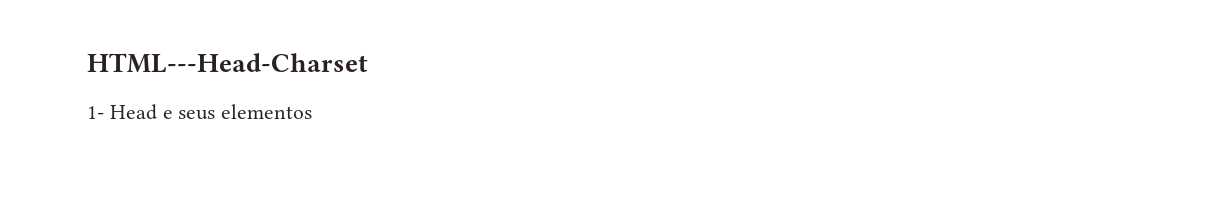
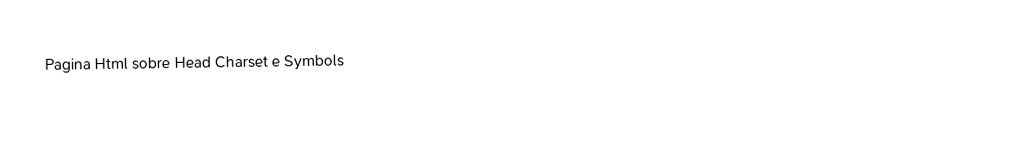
[87,53,368,73] [87,104,313,120] HTML---Head-Charset // 1- Head e seus elementos -> [44,54,345,73] Pagina Html sobre Head Charset e Symbols

